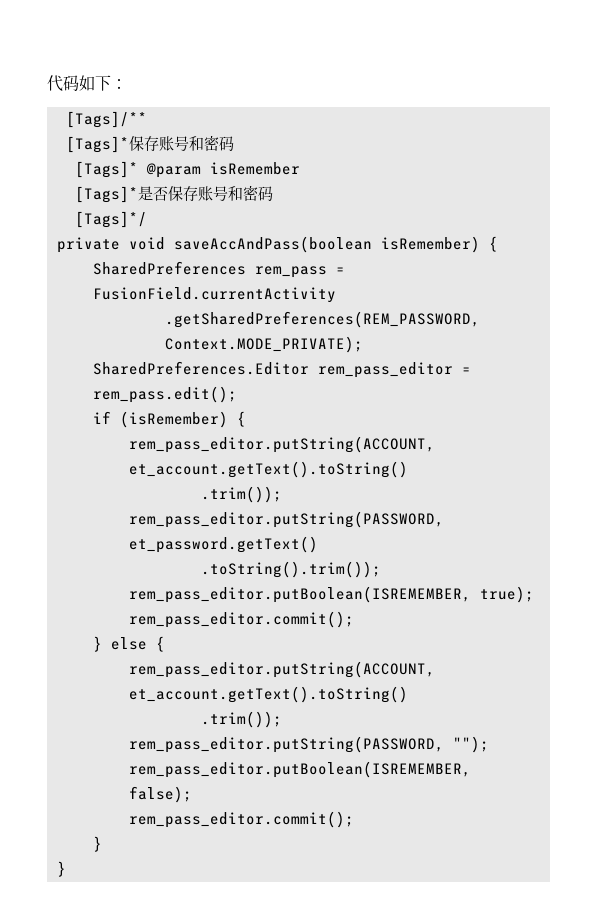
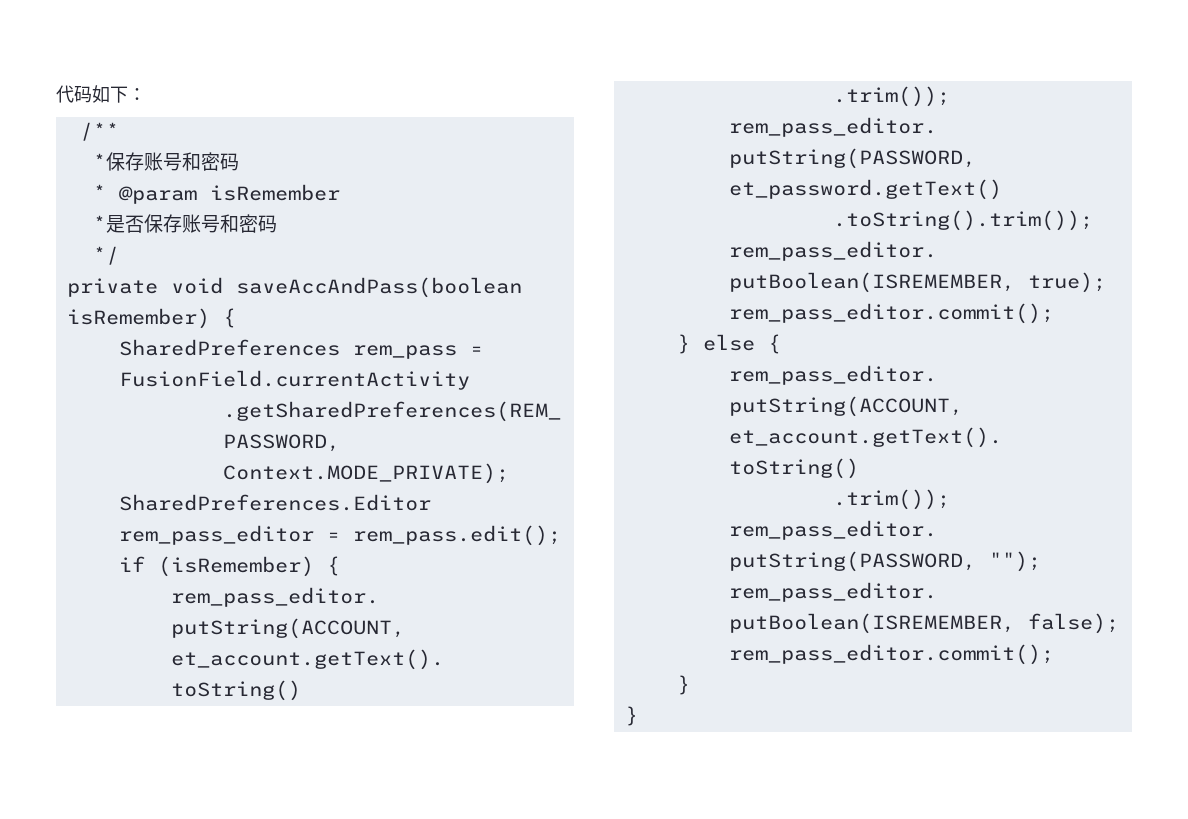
[65,111,147,128] [65,135,234,153] [74,161,138,178] [Tags]/** // [Tags]*保存账号和密码 // [Tags]* -> [79,122,119,141] [92,152,239,171] [92,184,106,200] /** // *保存账号和密码 // *
[74,186,138,203] [Tags]* -> [92,215,106,231] *
[74,211,147,228] [Tags]*/ -> [92,246,119,265] */

